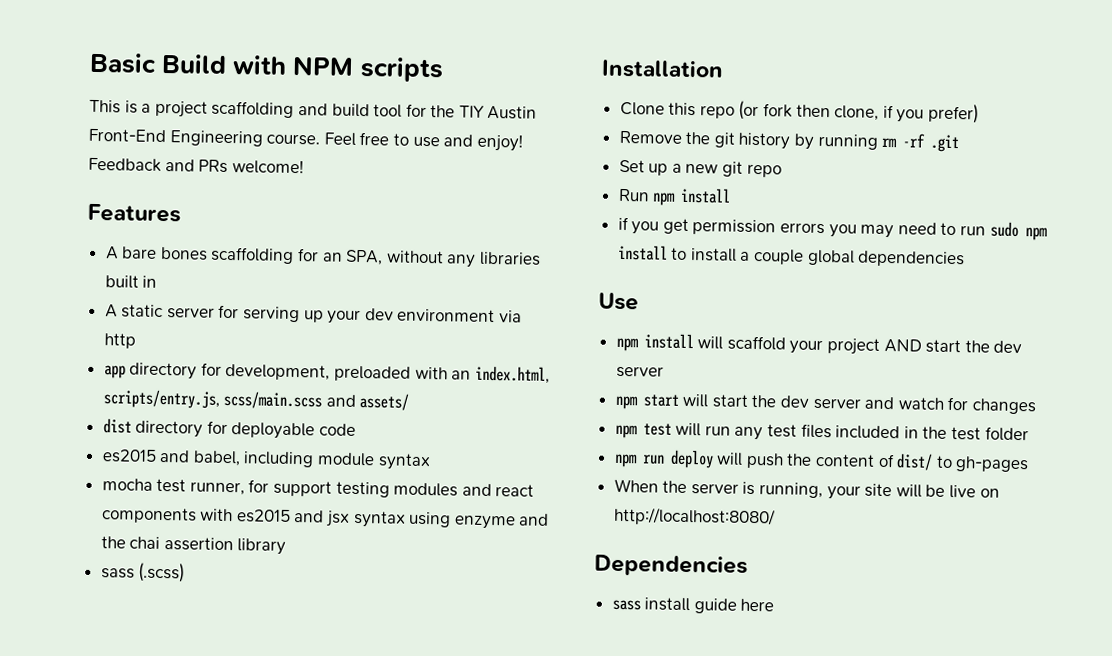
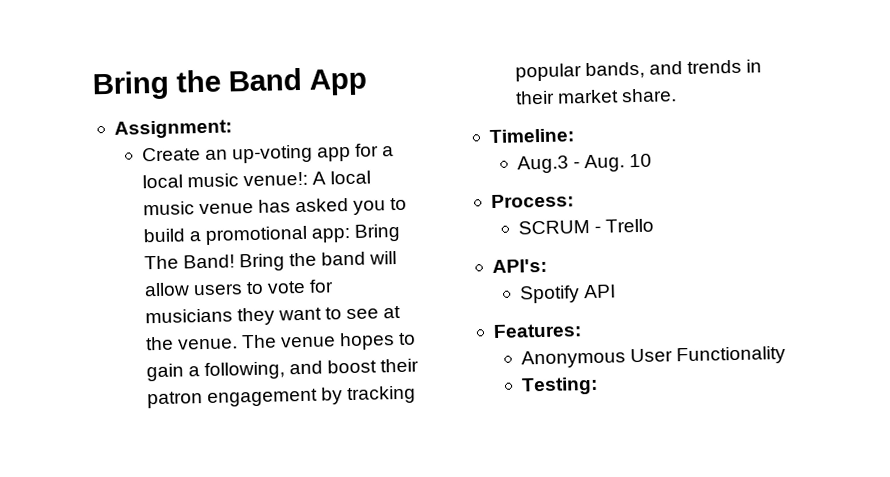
[89,52,444,83] [89,99,538,120] [88,128,523,152] [88,157,304,175] [87,203,181,223] [104,246,542,268] [104,275,158,289] [104,304,523,325] [103,333,136,349] [103,362,550,384] [102,389,410,411] [102,418,357,440] [101,449,431,471] [101,478,535,498] [101,507,550,530] [100,536,287,555] [100,562,186,583] [601,59,724,79] [619,100,980,124] [618,130,960,153] [618,159,782,178] [617,187,732,206] [617,216,1048,241] [617,244,966,268] [598,292,639,311] [615,333,1023,355] [615,365,664,378] [614,393,1037,415] [614,422,1029,442] [613,449,1030,473] [613,478,1000,500] [613,506,776,527] [594,554,748,577] [611,597,775,614] Basic Build with NPM scripts // This is a project scaffolding and build tool for the TIY Austin Front-End Engineering course. Feel free to use and enjoy! Feedback and PRs welcome! // Features // A bare bones scaffolding for an SPA, without any libraries built in // A static server for serving up your dev environment via http // app directory for development, preloaded with an index.html, scripts/entry.js, scss/main.scss and assets/ // dist directory for deployable code // es2015 and babel, including module syntax // mocha test runner, for support testing modules and react components with es2015 and jsx syntax using enzyme and the chai assertion library // sass (.scss) // Installation // Clone this repo (or fork then clone, if you prefer) // Remove the git history by running rm -rf .git // Set up a new git repo // Run npm install // if you get permission errors you may need to run sudo npm install to install a couple global dependencies // Use // npm install will scaffold your project AND start the dev server // npm start will start the dev server and watch for changes // npm test will run any test files included in the test folder // npm run deploy will push the content of dist/ to gh-pages // When the server is running, your site will be live on http://localhost:8080/ // Dependencies // sass install guide here -> [92,67,367,101] [113,119,232,139] [141,143,395,164] [141,170,372,189] [142,197,408,216] [142,223,402,245] [143,250,398,272] [143,279,335,297] [144,305,402,326] [144,332,417,351] [145,358,420,382] [146,385,417,409] [514,59,763,82] [514,88,678,105] [488,128,575,144] [516,153,653,174] [490,193,574,209] [517,218,655,235] [491,258,547,274] [519,284,616,304] [492,323,582,339] [520,345,787,369] [520,376,598,396] Bring the Band App // Assignment: // Create an up-voting app for a local music venue!: A local music venue has asked you to build a promotional app: Bring The Band! Bring the band will allow users to vote for musicians they want to see at the venue. The venue hopes to gain a following, and boost their patron engagement by tracking popular bands, and trends in their market share. // Timeline: // Aug.3 - Aug. 10 // Process: // SCRUM - Trello // API's: // Spotify API // Features: // Anonymous User Functionality // Testing:

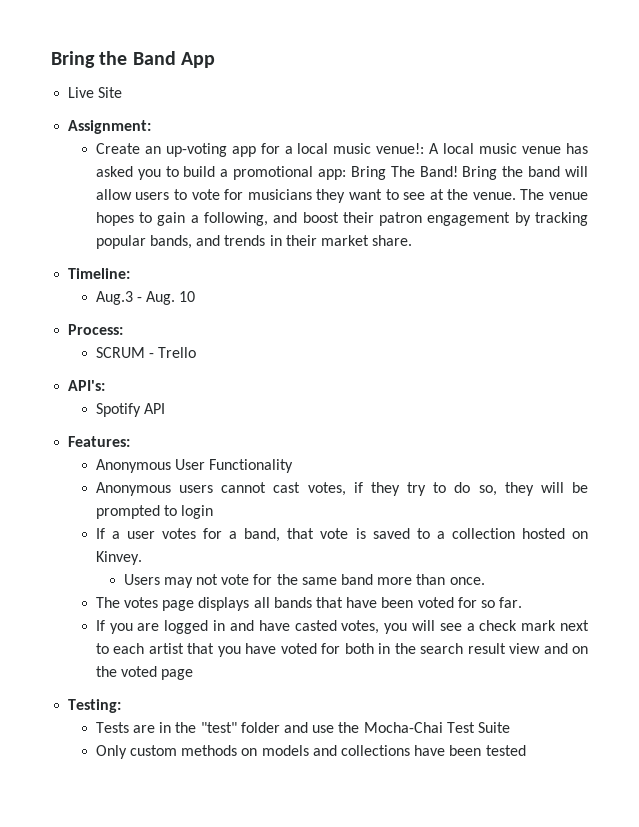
(367, 82) none -> [68,87,123,98] // Live Site
[520,376,598,396] Testing: -> [95,482,588,496] [95,505,214,519] [95,528,588,542] [95,551,142,565] [123,574,485,588] [95,597,523,611] [95,620,590,634] [95,643,588,657] [95,666,194,680] [68,699,122,713] [95,722,510,733] [95,745,526,759] Anonymous users cannot cast votes, if they try to do so, they will be prompted to login // If a user votes for a band, that vote is saved to a collection hosted on Kinvey. // Users may not vote for the same band more than once. // The votes page displays all bands that have been voted for so far. // If you are logged in and have casted votes, you will see a check mark next to each artist that you have voted for both in the search result view and on the voted page // Testing: // Tests are in the "test" folder and use the Mocha-Chai Test Suite // Only custom methods on models and collections have been tested

